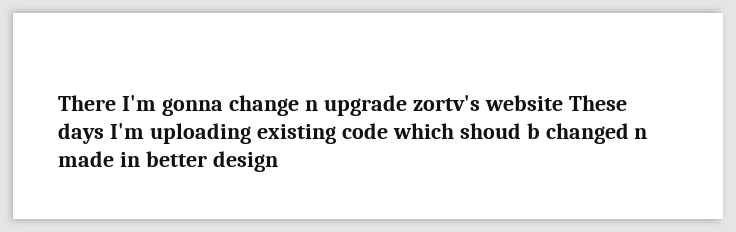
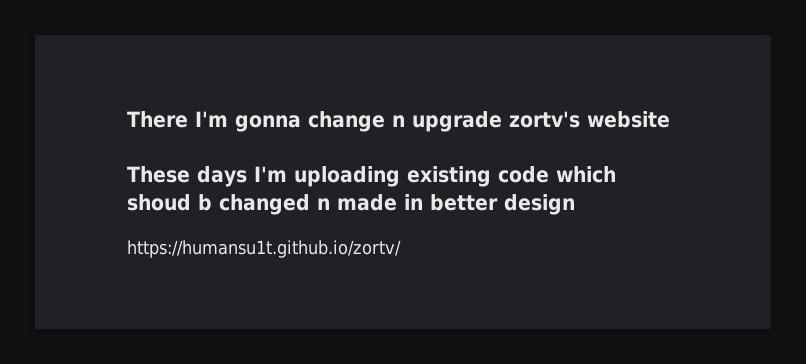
(563, 103) none -> (670, 119) //
(278, 161) none -> [127,240,401,258] // https://humansu1t.github.io/zortv/

